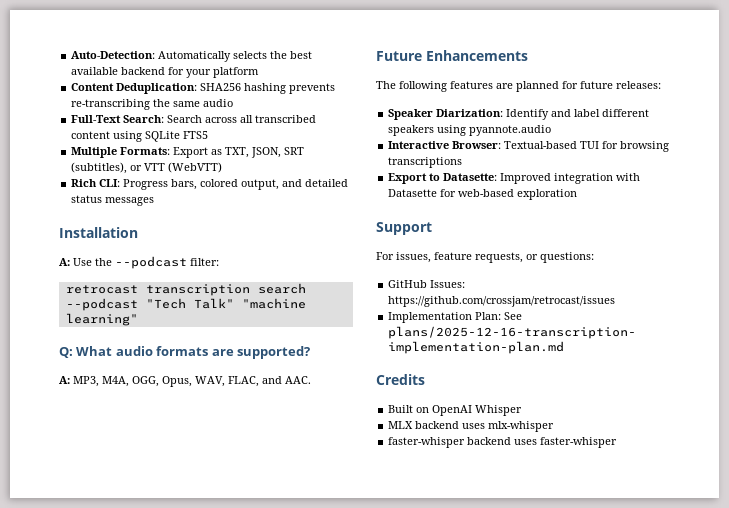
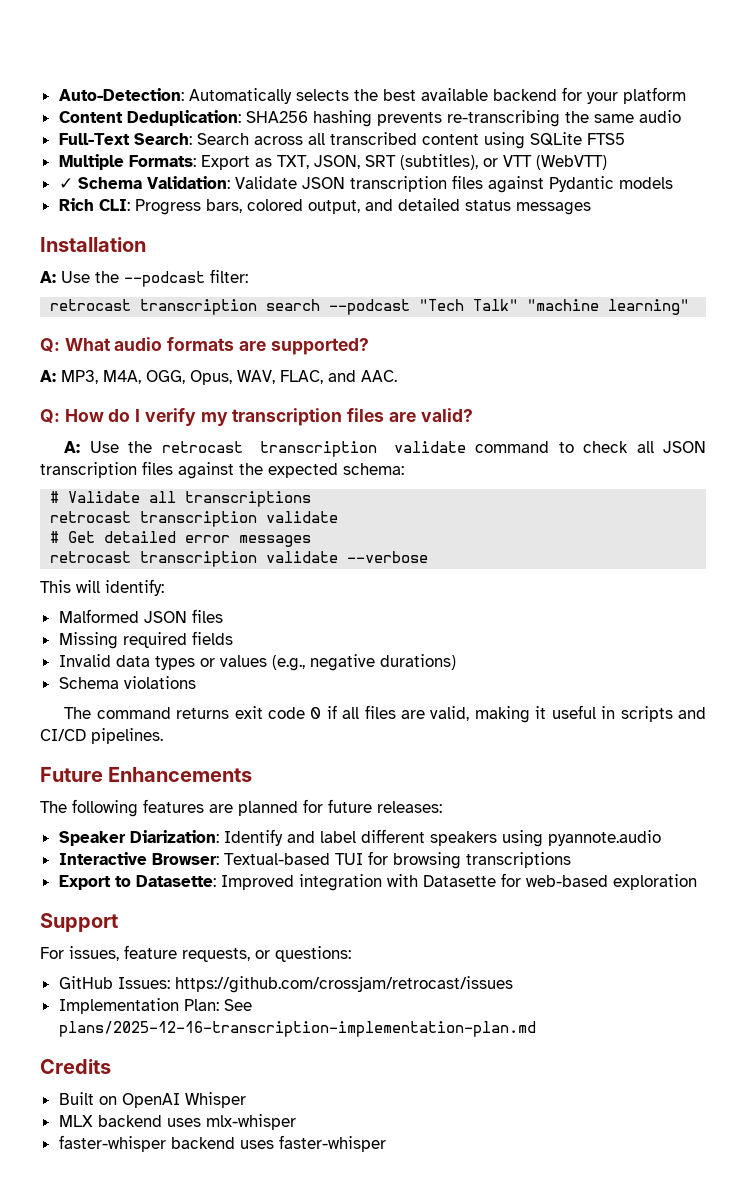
(223, 167) none -> [58,175,673,193] // ✓ Schema Validation: Validate JSON transcription files against Pydantic models
(311, 380) none -> [40,408,473,426] [64,441,706,457] [40,461,404,479] [50,491,312,507] [50,511,339,527] [50,531,312,547] [50,551,429,567] [40,579,164,596] [58,609,223,623] [58,631,233,649] [58,654,456,671] [58,676,196,689] [64,705,706,723] [40,728,163,744] // Q: How do I verify my transcription files are valid? // A: Use the retrocast transcription validate command to check all JSON transcription files against the expected schema: // # Validate all transcriptions // retrocast transcription validate // # Get detailed error messages // retrocast transcription validate --verbose // This will identify: // Malformed JSON files // Missing required fields // Invalid data types or values (e.g., negative durations) // Schema violations // The command returns exit code 0 if all files are valid, making it useful in scripts and CI/CD pipelines.

